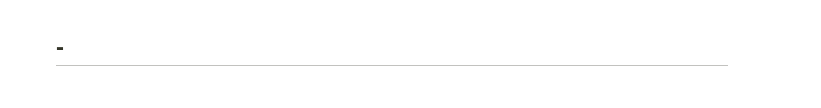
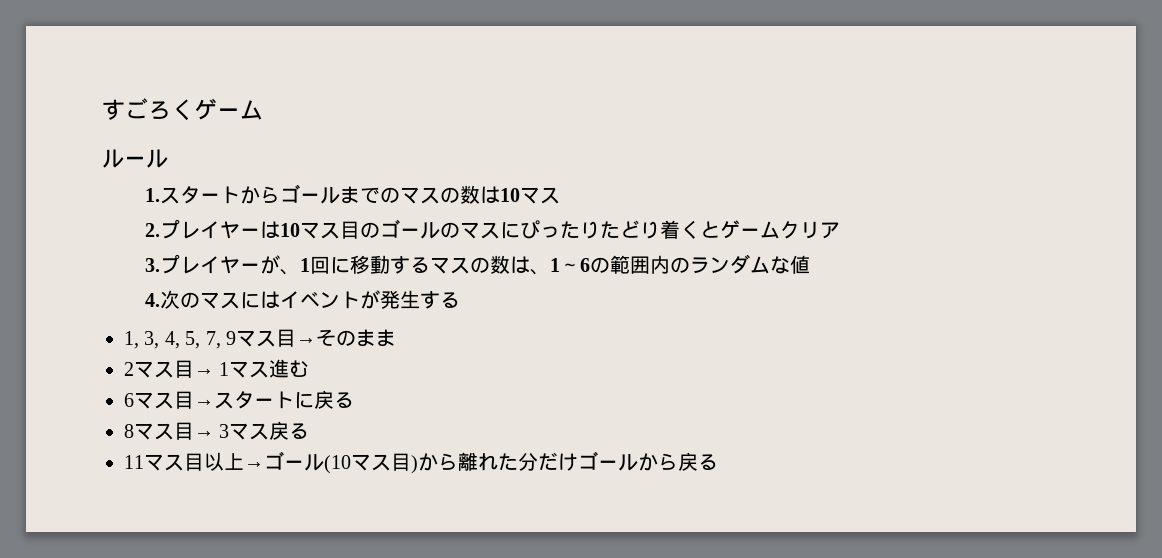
[56,47,64,55] - -> [102,98,263,121] [102,149,168,168] [144,184,560,204] [144,219,840,239] [144,254,810,275] [144,290,460,309] [124,329,396,349] [124,359,310,378] [124,390,354,409] [124,421,310,440] [124,451,718,474] すごろくゲーム // ルール // 1.スタートからゴールまでのマスの数は10マス // 2.プレイヤーは10マス目のゴールのマスにぴったりたどり着くとゲームクリア // 3.プレイヤーが、1回に移動するマスの数は、1～6の範囲内のランダムな値 // 4.次のマスにはイベントが発生する // 1, 3, 4, 5, 7, 9マス目→そのまま // 2マス目→ 1マス進む // 6マス目→スタートに戻る // 8マス目→ 3マス戻る // 11マス目以上→ゴール(10マス目)から離れた分だけゴールから戻る

